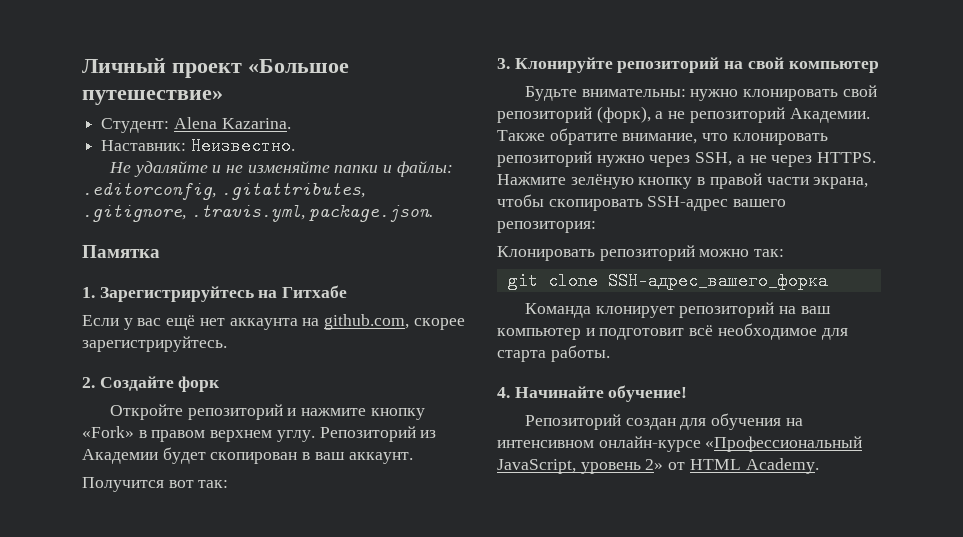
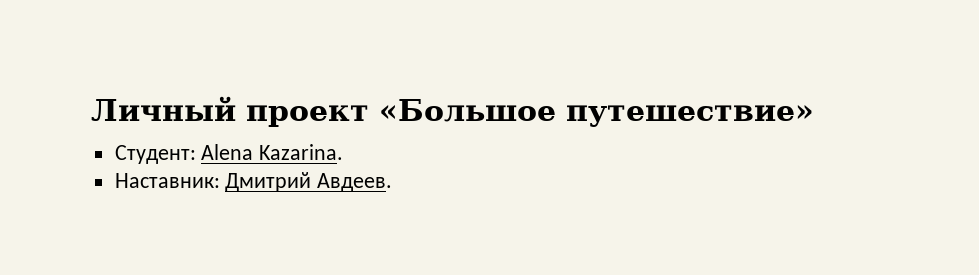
[190,139,295,155] [108,161,453,177] [82,182,365,200] [82,204,434,222] [82,245,160,258] [82,285,348,302] [82,314,465,330] [82,336,227,352] [82,376,221,392] [109,404,425,420] [82,426,437,442] [82,447,413,464] [82,477,229,492] [497,57,879,73] [524,85,877,101] [497,106,870,123] [497,128,828,145] [497,151,877,167] [497,173,869,189] [497,194,787,211] [497,221,596,233] [497,245,785,261] [507,272,828,290] [524,302,831,318] [497,323,848,340] [497,345,610,362] [497,385,688,402] [524,413,803,430] [497,436,863,452] [497,458,819,474] Неизвестно. // Не удаляйте и не изменяйте папки и файлы: .editorconfig, .gitattributes, .gitignore, .travis.yml, package.json. // Памятка // 1. Зарегистрируйтесь на Гитхабе // Если у вас ещё нет аккаунта на github.com, скорее зарегистрируйтесь. // 2. Создайте форк // Откройте репозиторий и нажмите кнопку «Fork» в правом верхнем углу. Репозиторий из Академии будет скопирован в ваш аккаунт. // Получится вот так: // 3. Клонируйте репозиторий на свой компьютер // Будьте внимательны: нужно клонировать свой репозиторий (форк), а не репозиторий Академии. Также обратите внимание, что клонировать репозиторий нужно через SSH, а не через HTTPS. Нажмите зелёную кнопку в правой части экрана, чтобы скопировать SSH-адрес вашего репозитория: // Клонировать репозиторий можно так: // git clone SSH-адрес_вашего_форка // Команда клонирует репозиторий на ваш компьютер и подготовит всё необходимое для старта работы. // 4. Начинайте обучение! // Репозиторий создан для обучения на интенсивном онлайн‑курсе «Профессиональный JavaScript, уровень 2» от HTML Academy. -> [225,172,393,192] Дмитрий Авдеев.

